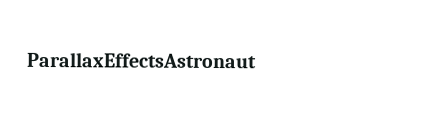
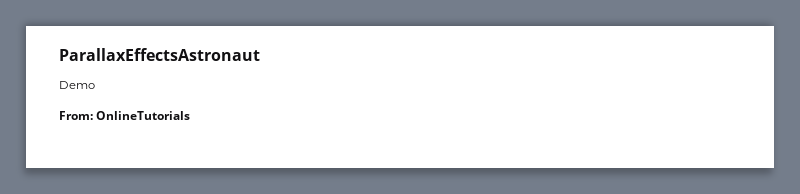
(257, 60) none -> [59,81,95,89] [59,111,191,120] // Demo // From: OnlineTutorials

